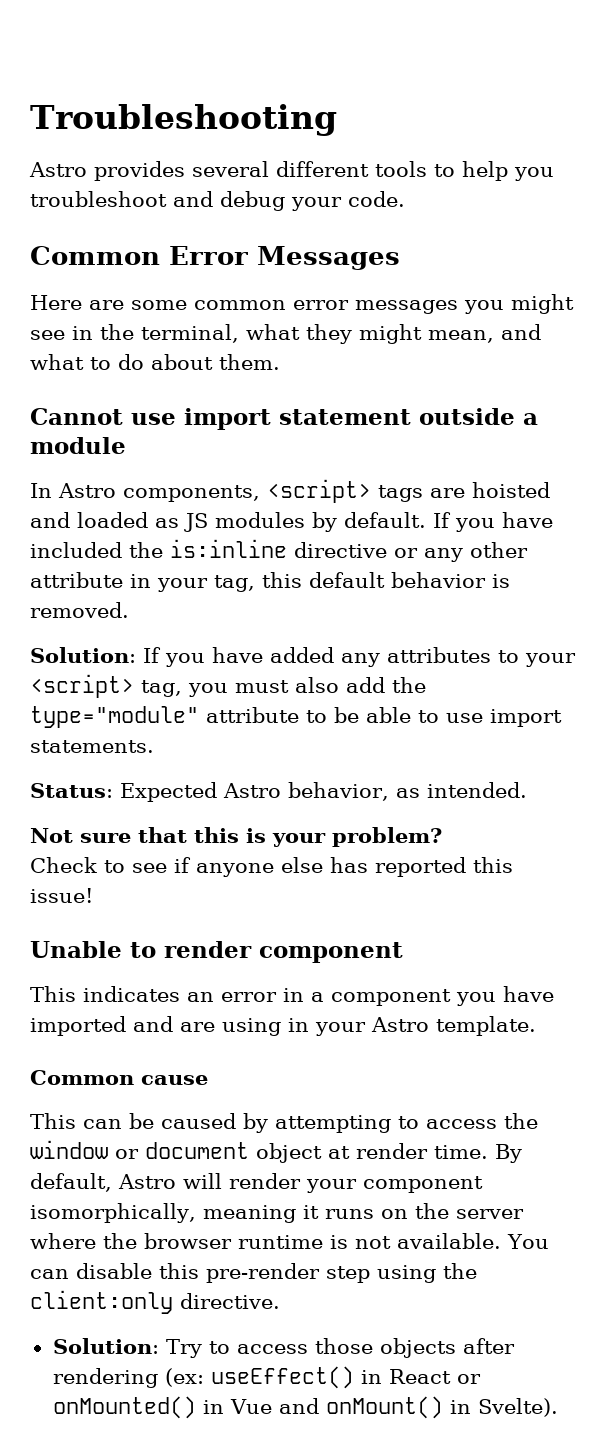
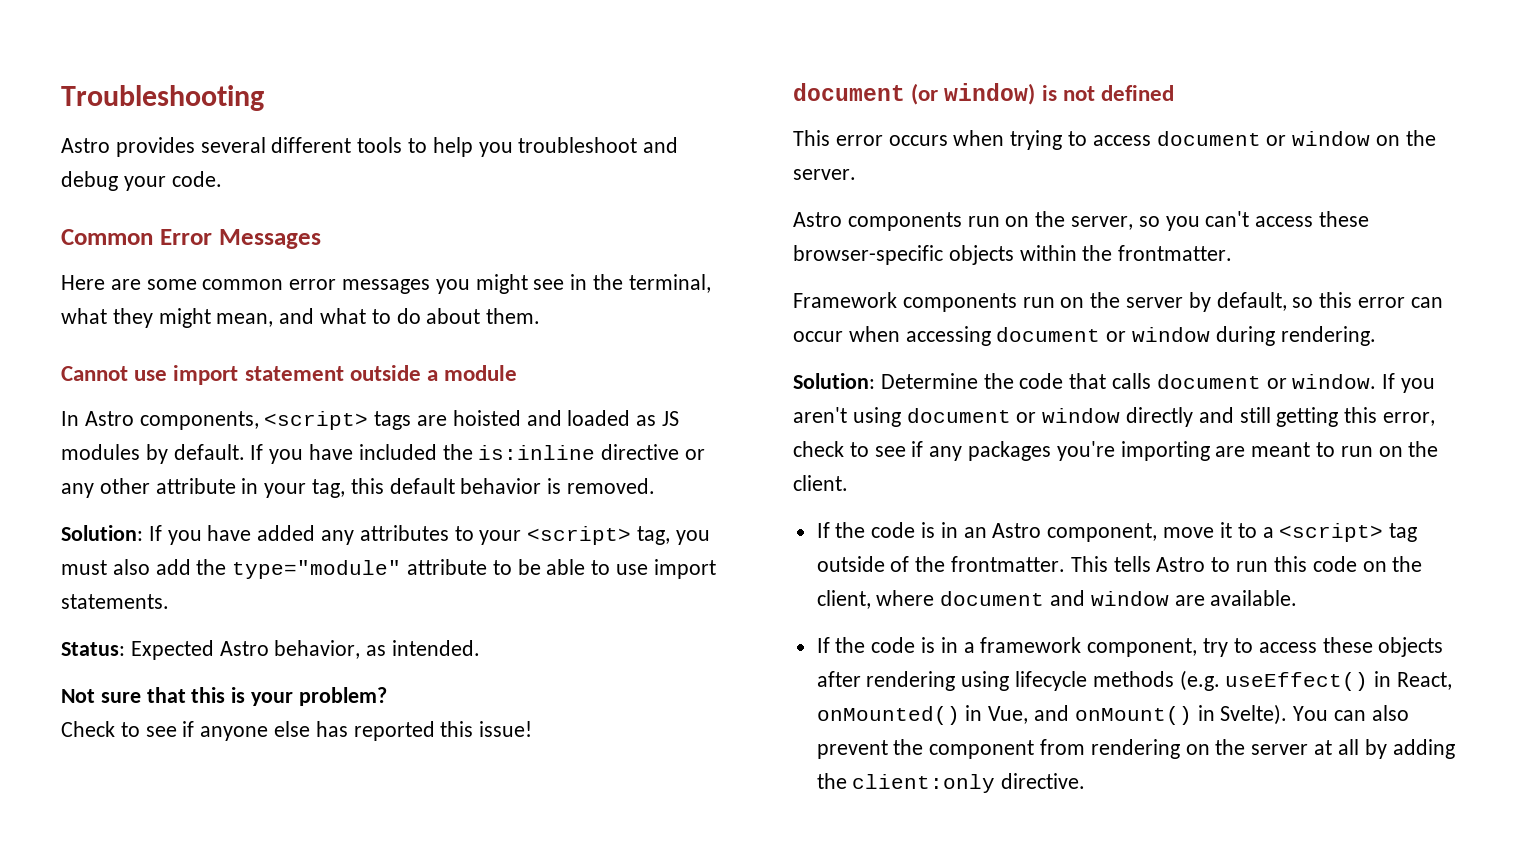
[30,941,403,963] [30,986,554,1006] [30,1016,536,1036] [30,1070,208,1085] [30,1113,538,1133] [30,1140,522,1163] [30,1173,483,1193] [30,1203,524,1223] [30,1233,549,1249] [30,1263,477,1283] [30,1290,280,1314] [52,1338,373,1358] Unable to render component // This indicates an error in a component you have imported and are using in your Astro template. // Common cause // This can be caused by attempting to access the window or document object at render time. By default, Astro will render your component isomorphically, meaning it runs on the server where the browser runtime is not available. You can disable this pre-render step using the client:only directive. // Solution: Try to access those -> [793,83,1175,105] [793,130,1436,150] [793,169,856,180] [793,211,1370,231] [793,245,1233,265] [793,292,1443,312] [793,326,1376,346] [793,373,1436,393] [793,407,1436,427] [793,441,1439,461] [793,475,848,491] [816,522,1418,542] [816,556,1423,572] [816,590,1298,609] [816,637,1373,657] document (or window) is not defined // This error occurs when trying to access document or window on the server. // Astro components run on the server, so you can't access these browser-specific objects within the frontmatter. // Framework components run on the server by default, so this error can occur when accessing document or window during rendering. // Solution: Determine the code that calls document or window. If you aren't using document or window directly and still getting this error, check to see if any packages you're importing are meant to run on the client. // If the code is in an Astro component, move it to a <script> tag outside of the frontmatter. This tells Astro to run this code on the client, where document and window are available. // If the code is in a framework component, try to access these
[164,1366,481,1389] (ex: useEffect() in React or -> [961,670,1453,691] using lifecycle methods (e.g. useEffect() in React,
[229,1399,272,1414] Vue -> [988,706,1029,724] Vue,
(558, 1407) none -> [1293,705,1409,721] [816,739,1455,759] [816,773,1086,793] You can also prevent the component from rendering on the server at all by adding the client:only directive.

